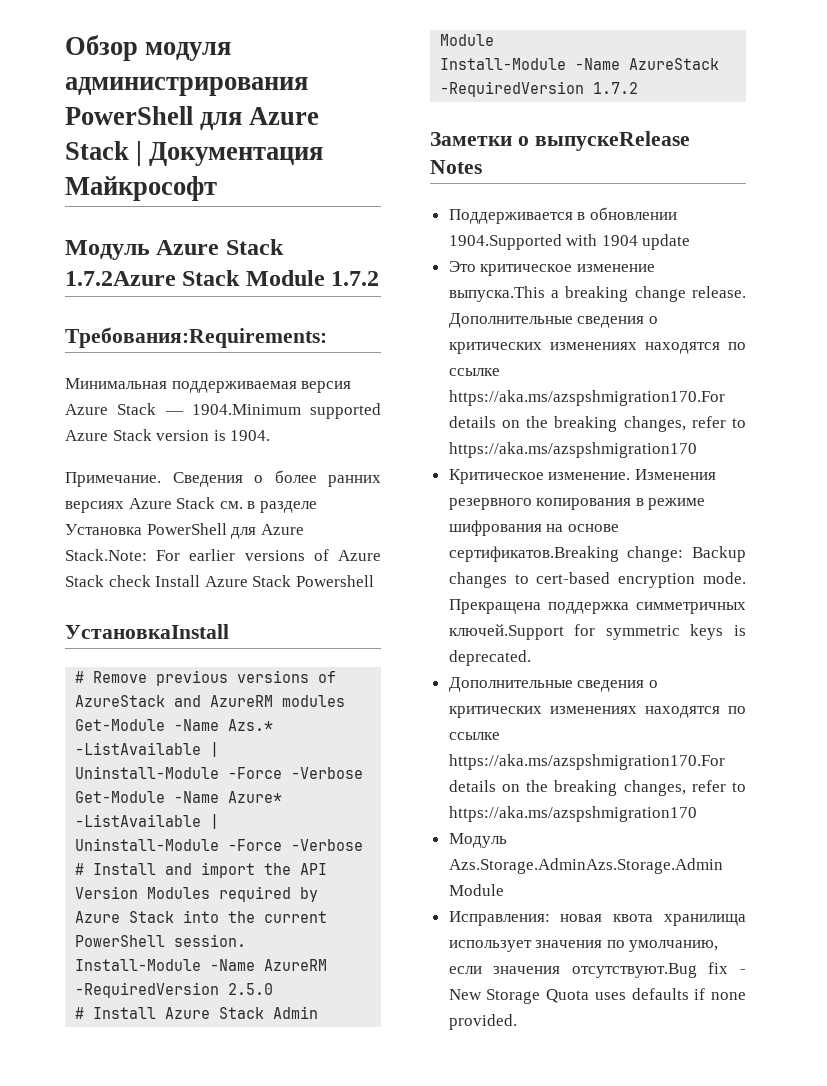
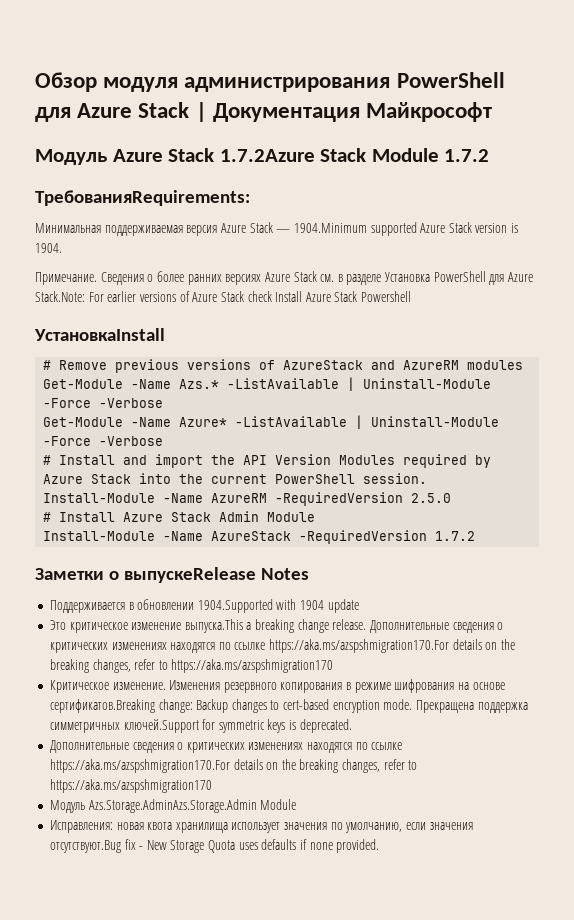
[65,327,327,348] Требования:Requirements: -> [35,190,250,206] ТребованияRequirements:

